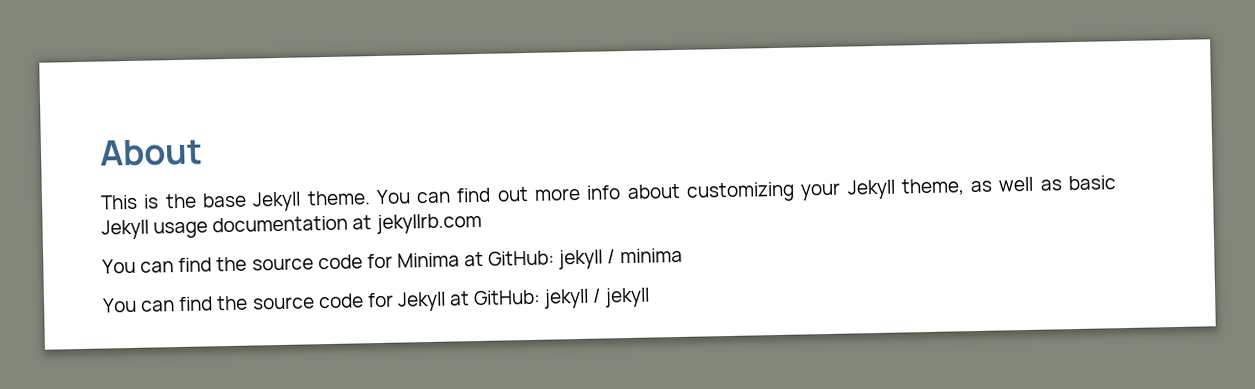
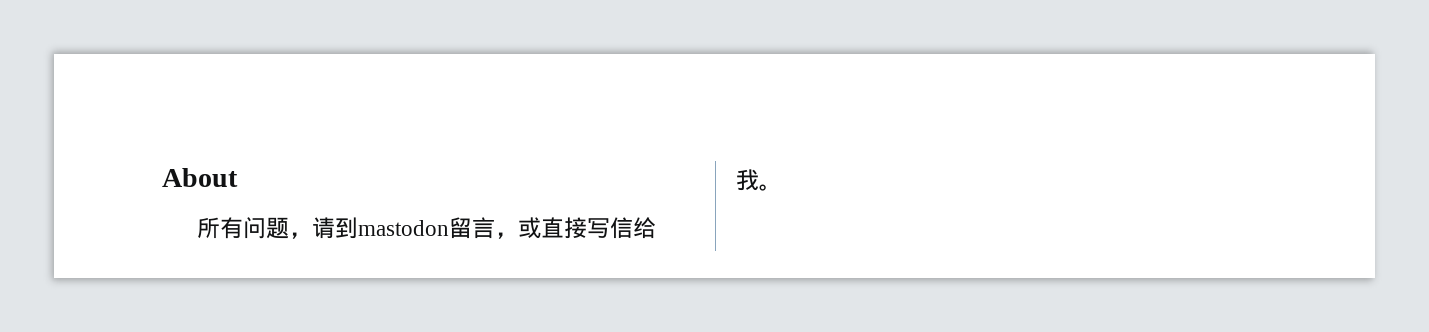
[100,175,1116,212] [101,212,482,240] [102,247,683,274] [102,287,650,313] This is the base Jekyll theme. You can find out more info about customizing your Jekyll theme, as well as basic Jekyll usage documentation at jekyllrb.com // You can find the source code for Minima at GitHub: jekyll / minima // You can find the source code for Jekyll at GitHub: jekyll / jekyll -> [196,217,656,239] [736,169,782,191] 所有问题，请到mastodon留言，或直接写信给我。

